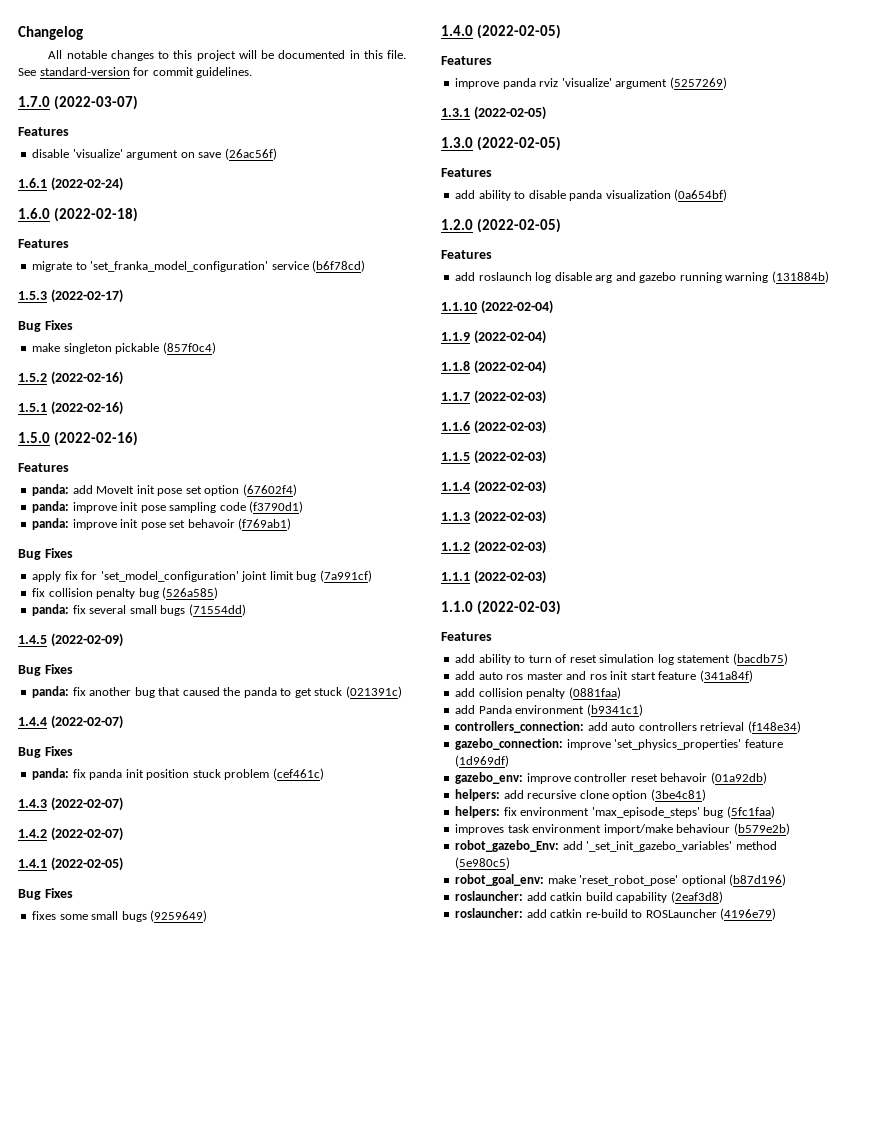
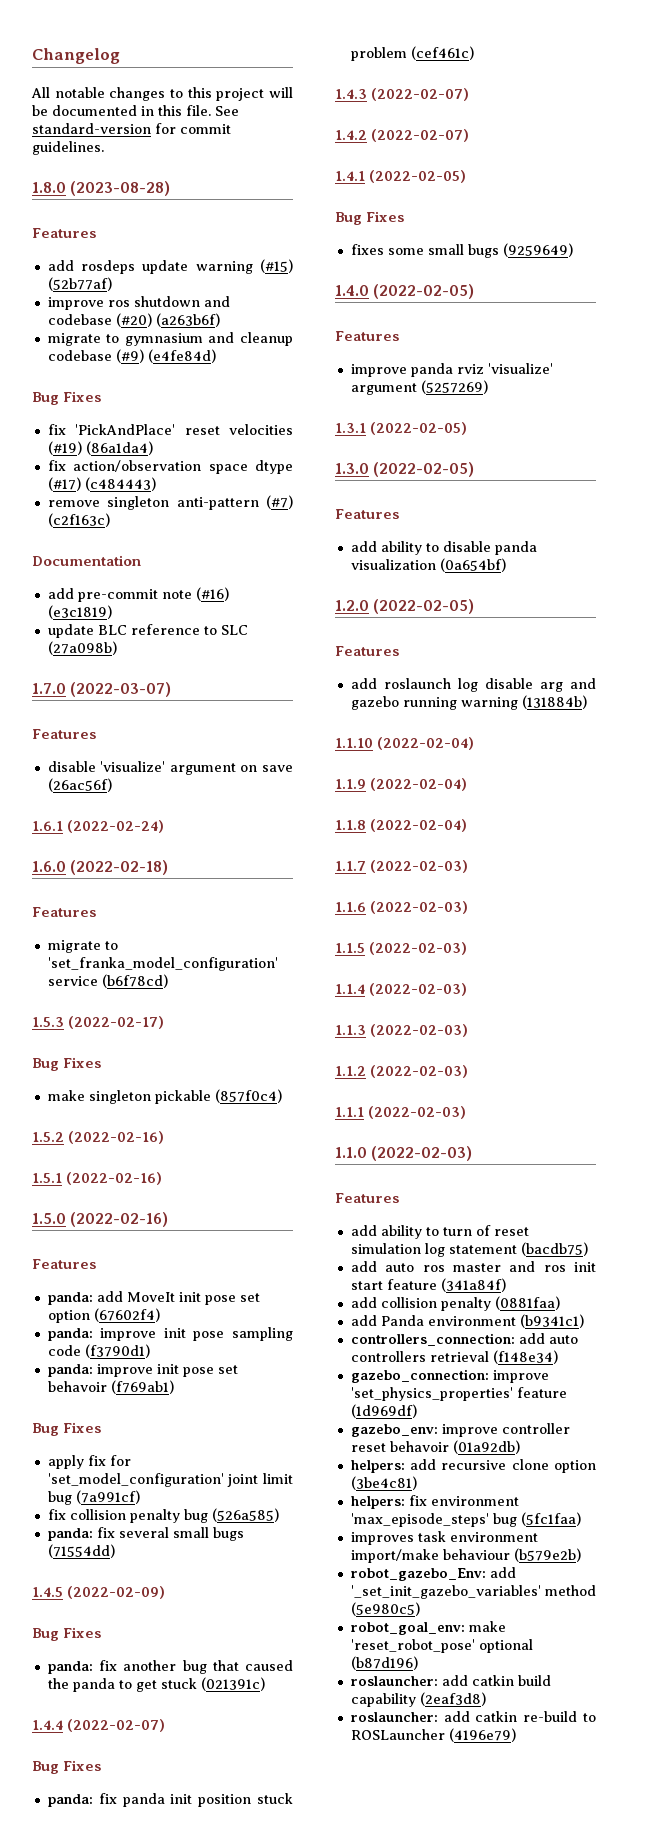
(253, 72) none -> [32,181,171,196] [32,228,96,238] [47,259,293,274] [47,277,112,291] [47,296,230,310] [47,313,220,327] [47,332,293,346] [47,349,216,363] [32,391,102,405] [47,424,293,435] [47,441,153,455] [47,460,293,474] [47,477,156,491] [47,495,293,510] [47,513,110,527] [32,555,141,566] [47,587,229,602] [47,605,112,619] [47,624,248,638] [47,641,117,655] // 1.8.0 (2023-08-28) // Features // add rosdeps update warning (#15) (52b77af) // improve ros shutdown and codebase (#20) (a263b6f) // migrate to gymnasium and cleanup codebase (#9) (e4fe84d) // Bug Fixes // fix 'PickAndPlace' reset velocities (#19) (86a1da4) // fix action/observation space dtype (#17) (c484443) // remove singleton anti-pattern (#7) (c2f163c) // Documentation // add pre-commit note (#16) (e3c1819) // update BLC reference to SLC (27a098b)

